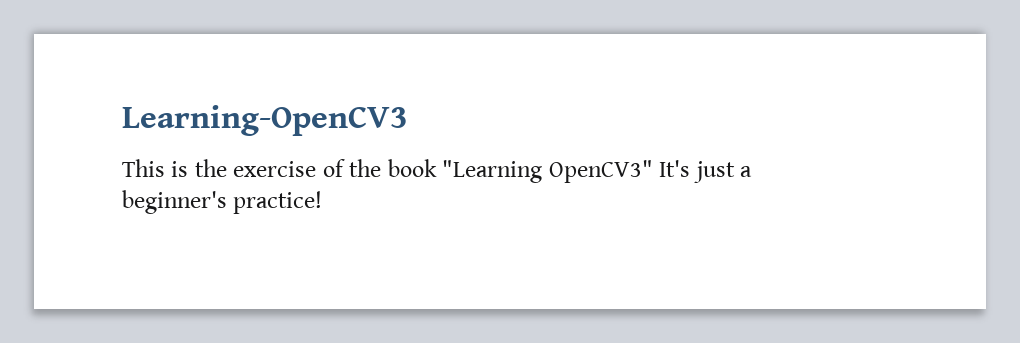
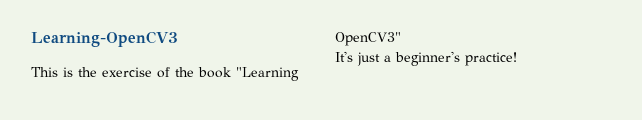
(653, 171) none -> (401, 39) //

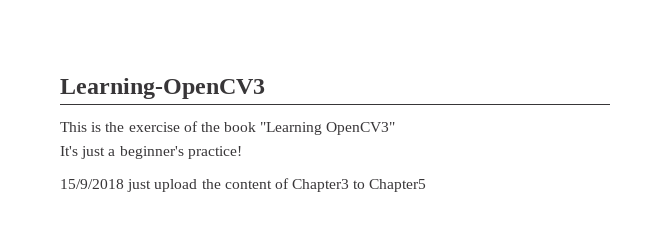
(517, 59) none -> [60,178,427,192] // 15/9/2018 just upload the content of Chapter3 to Chapter5

